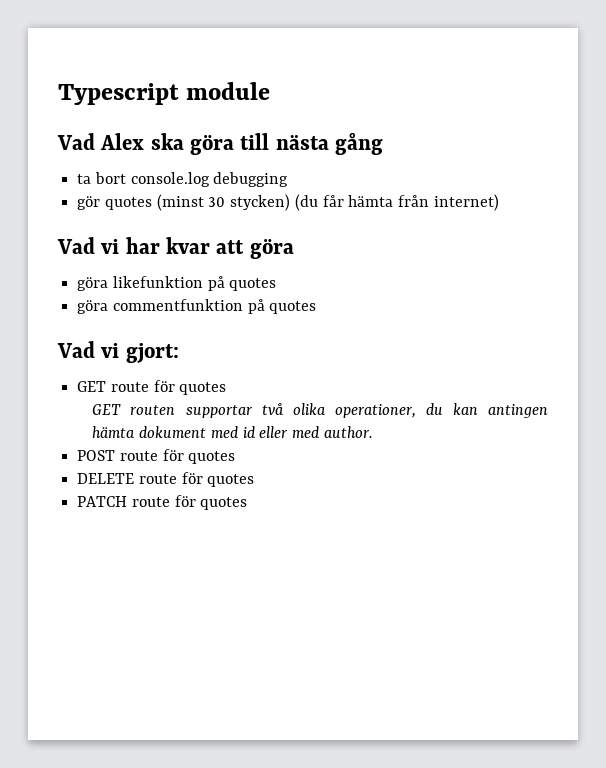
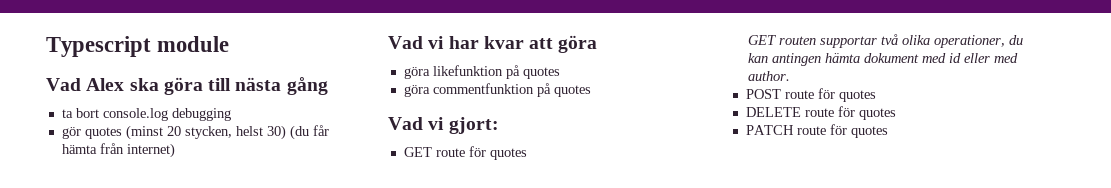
[208,194,291,211] 30 stycken) -> [166,125,286,140] 20 stycken, helst 30)

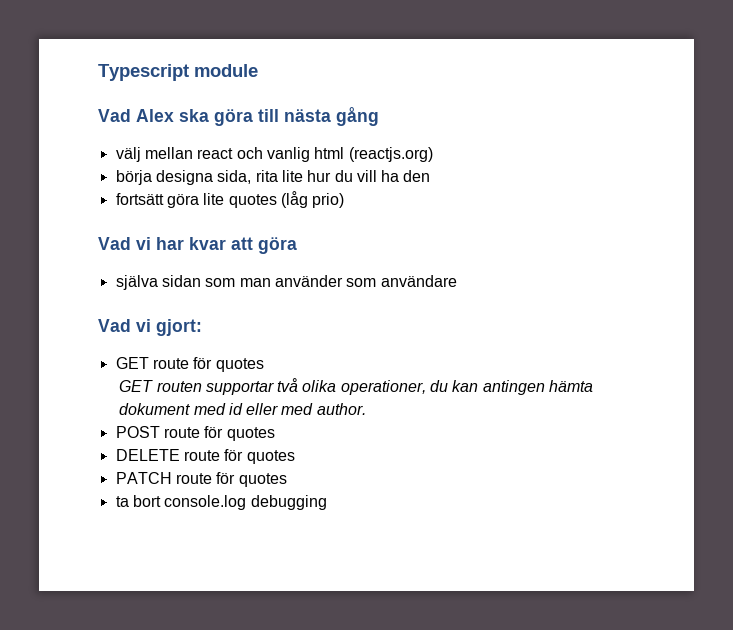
[61,108,231,121] [61,125,329,140] [61,143,175,158] ta bort console.log debugging // gör quotes (minst 20 stycken, helst 30) (du får hämta från internet) -> [115,147,433,162] [115,170,431,185] [115,191,345,208] välj mellan react och vanlig html (reactjs.org) // börja designa sida, rita lite hur du vill ha den // fortsätt göra lite quotes (låg prio)
[403,65,560,79] [403,83,591,97] göra likefunktion på quotes // göra commentfunktion på quotes -> [115,275,457,290] själva sidan som man använder som användare
(888, 132) none -> [115,495,327,510] // ta bort console.log debugging

